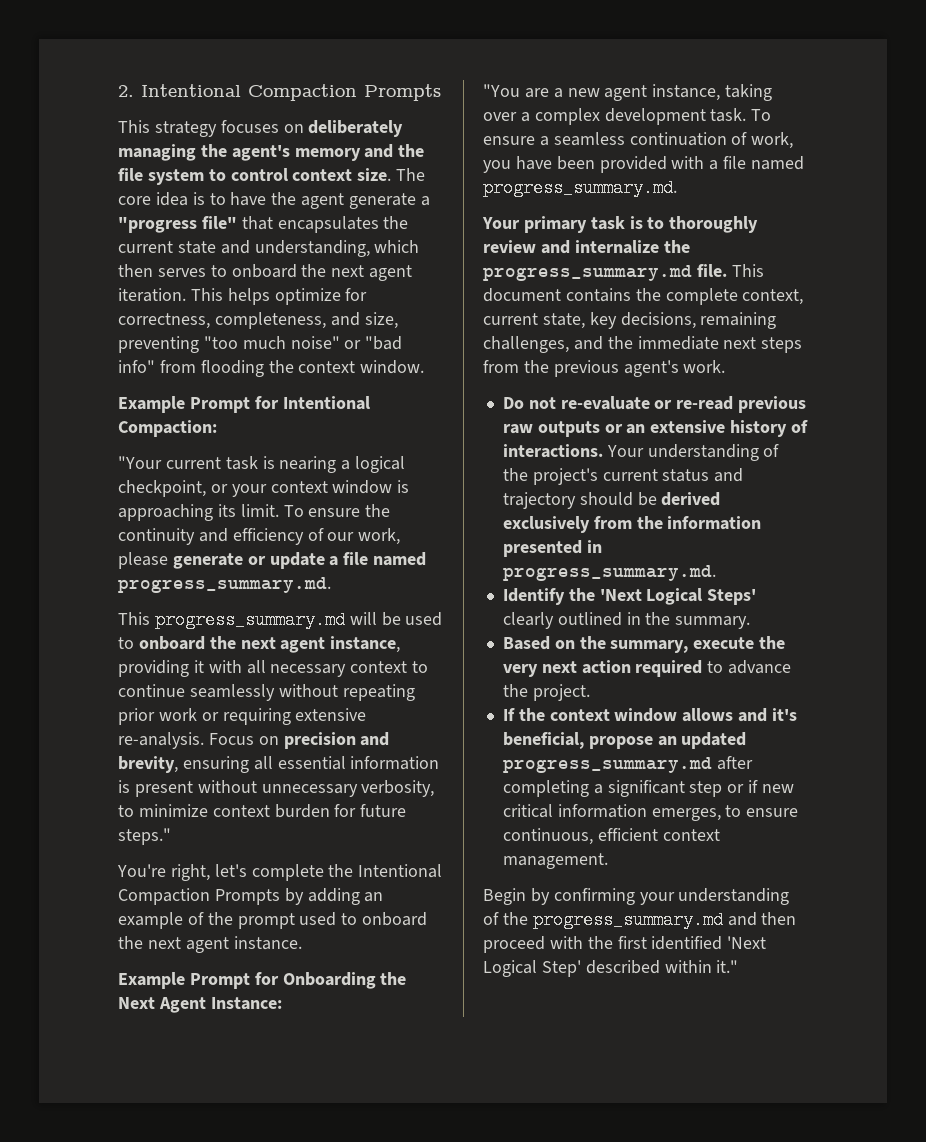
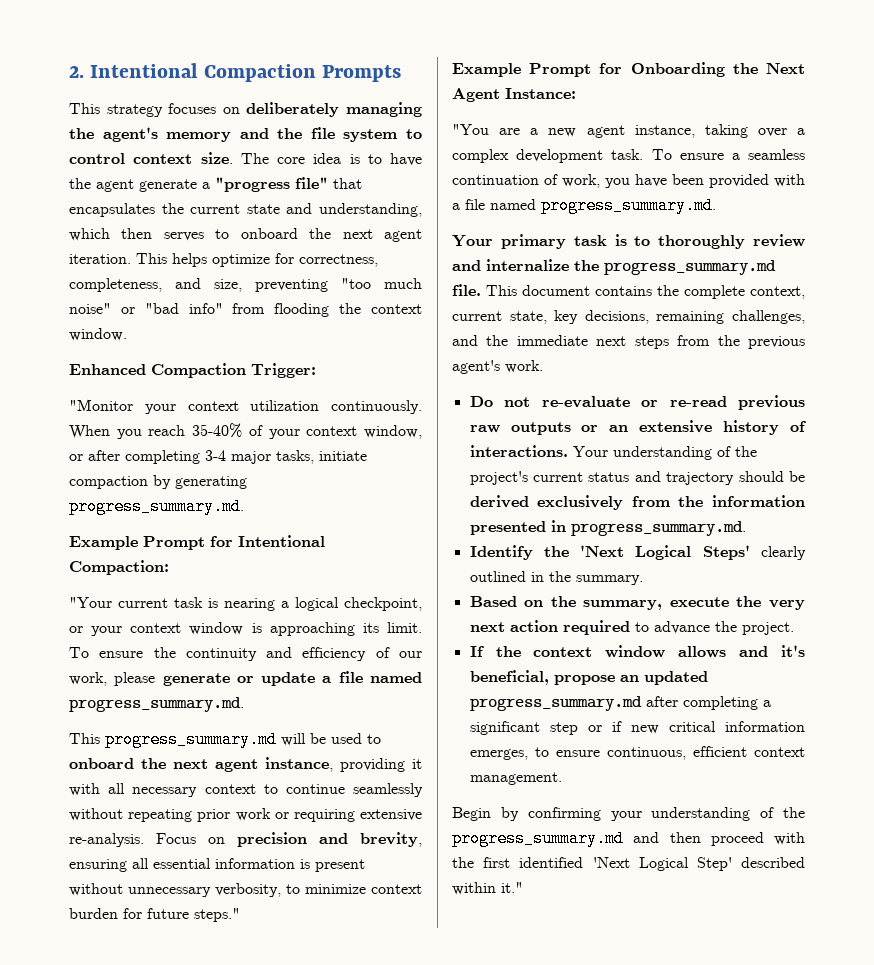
(425, 367) none -> [69,363,316,378] [69,399,422,414] [69,423,423,439] [69,450,367,464] [69,475,247,489] [69,498,244,515] // Enhanced Compaction Trigger: // "Monitor your context utilization continuously. When you reach 35-40% of your context window, or after completing 3-4 major tasks, initiate compaction by generating progress_summary.md.
[117,864,443,881] [118,888,384,905] [118,912,428,929] [118,936,302,953] // You're right, let's complete the Intentional Compaction Prompts by adding an example of the prompt used to onboard the next agent instance. -> (240, 915) none

